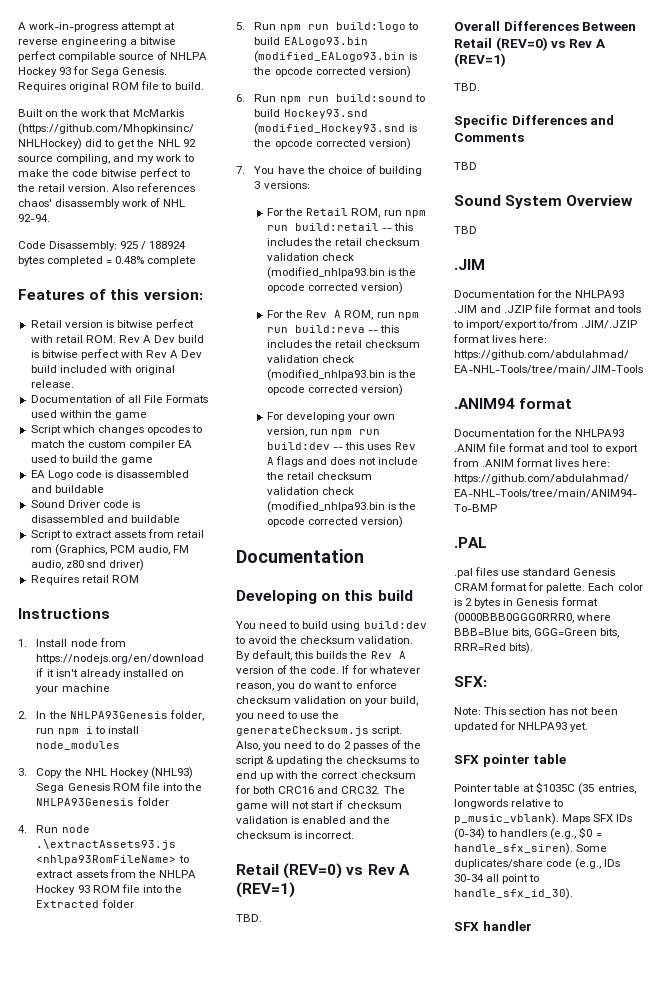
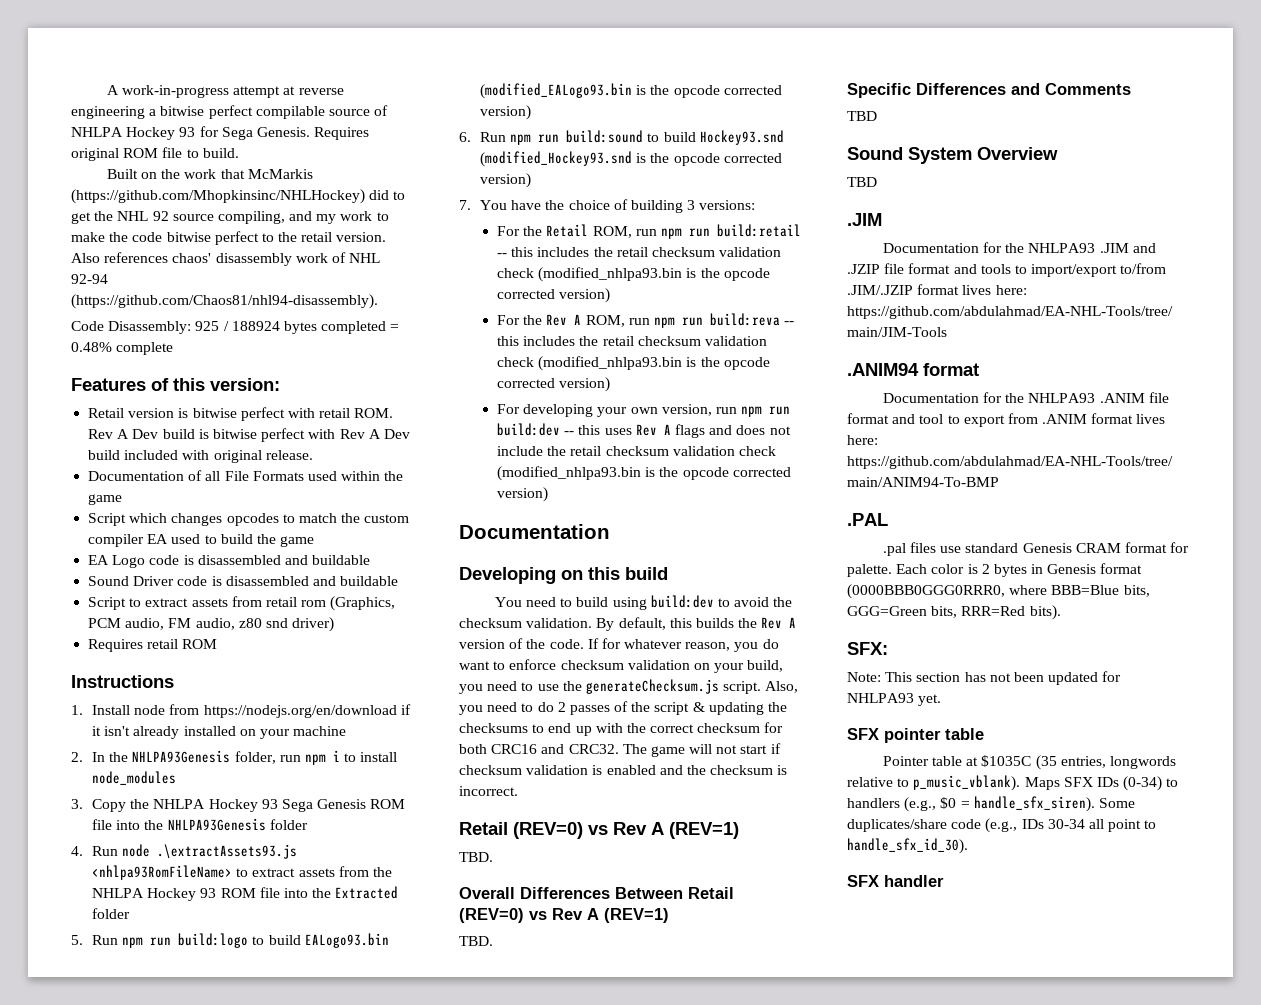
[18,214,50,222] 92-94. -> [71,274,108,284] [71,294,378,309] 92-94 (https://github.com/Chaos81/nhl94-disassembly).
[84,767,193,779] NHL Hockey (NHL93) -> [153,799,278,812] NHLPA Hockey 93

